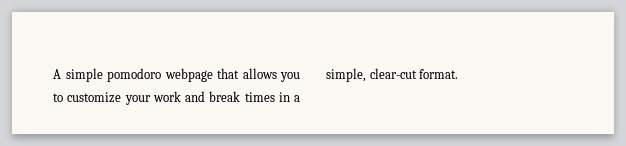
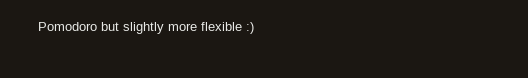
[53,68,300,82] [53,91,300,105] [326,68,459,82] A simple pomodoro webpage that allows you to customize your work and break times in a simple, clear-cut format. -> [38,22,254,34] Pomodoro but slightly more flexible :)

